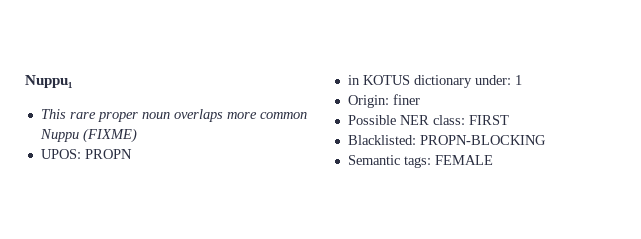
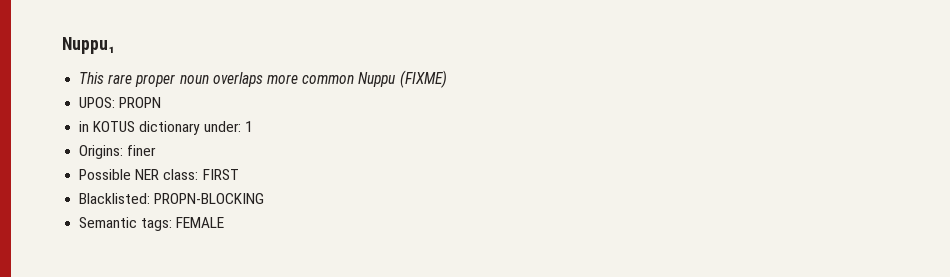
[347,95,389,108] Origin: -> [79,145,124,159] Origins:

